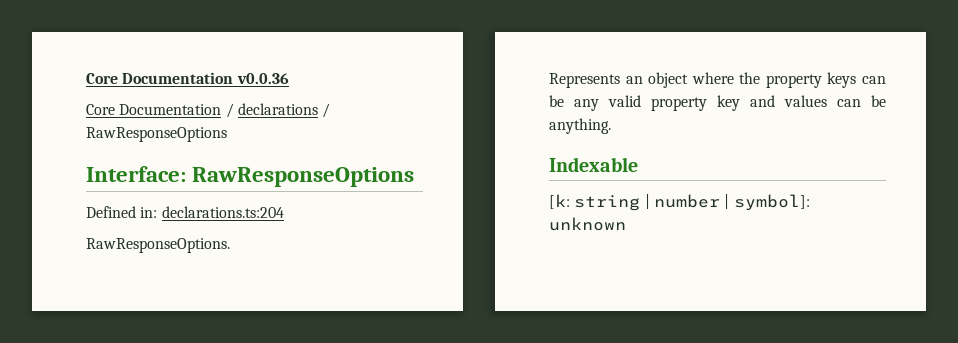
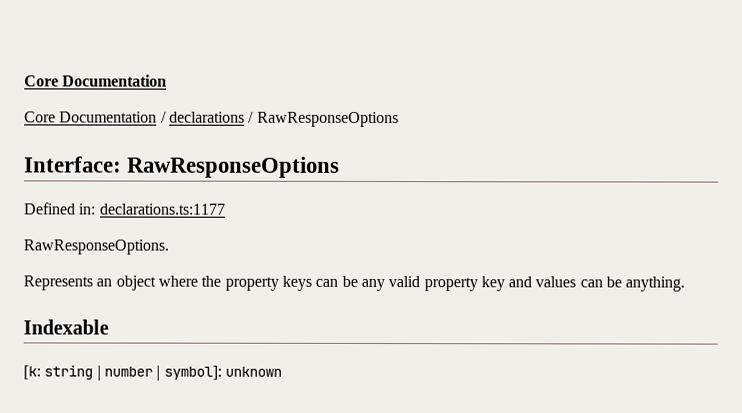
[86,72,289,84] Core Documentation v0.0.36 -> [24,74,168,87] Core Documentation
[161,206,284,218] declarations.ts:204 -> [98,203,226,215] declarations.ts:1177

